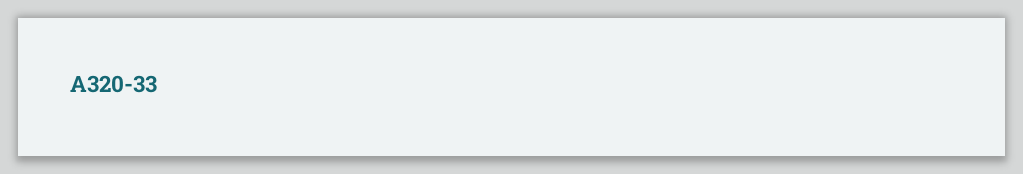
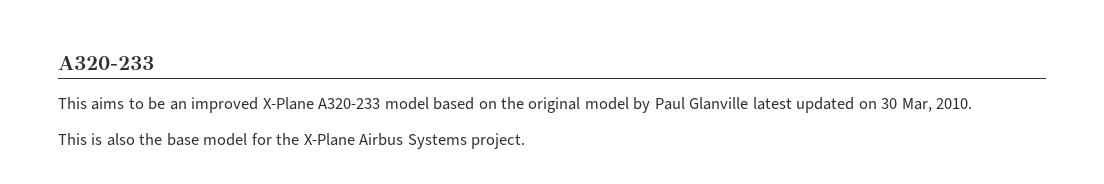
[70,75,157,93] A320-33 -> [58,56,154,70] [58,97,973,113] [58,133,526,149] A320-233 // This aims to be an improved X-Plane A320-233 model based on the original model by Paul Glanville latest updated on 30 Mar, 2010. // This is also the base model for the X-Plane Airbus Systems project.

